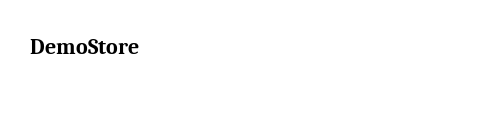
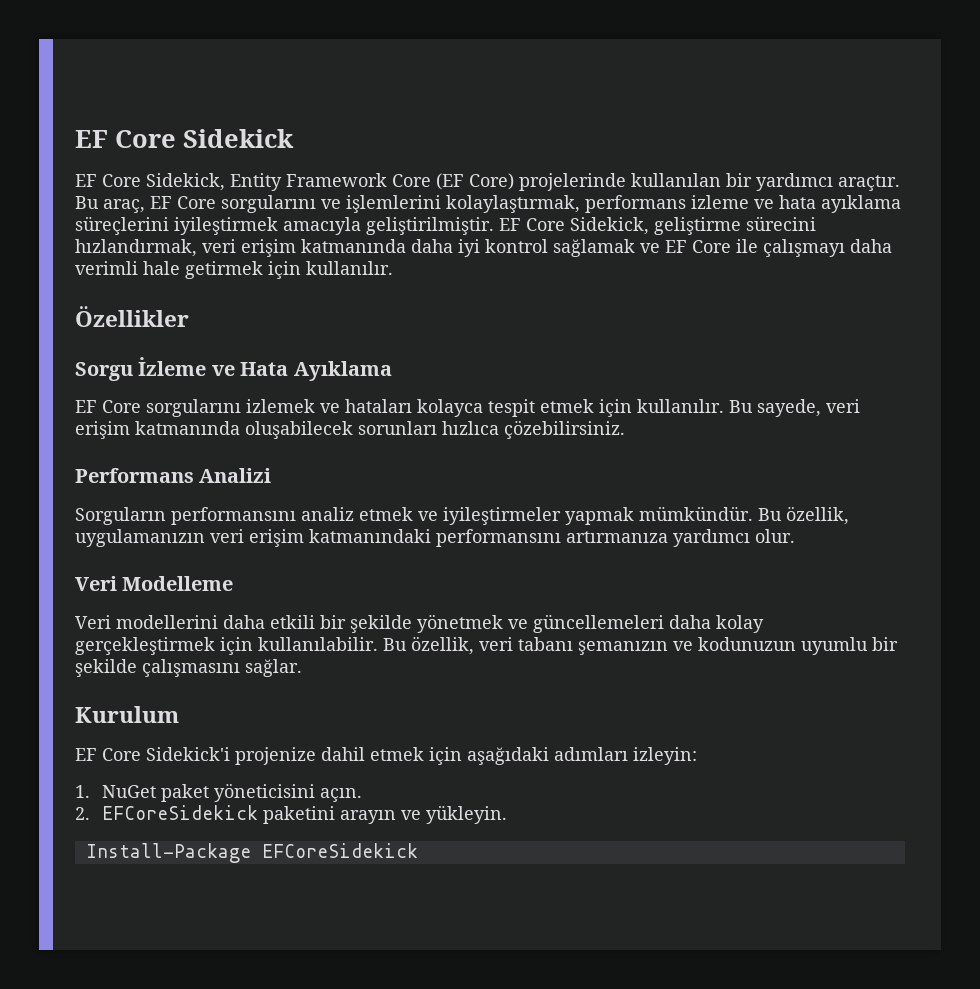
[30,39,139,54] DemoStore -> [75,129,294,148] [75,173,900,191] [75,195,901,213] [75,216,816,235] [75,239,892,257] [75,261,393,279] [75,306,189,327] [75,357,392,381] [75,399,860,417] [75,420,625,439] [75,468,272,483] [75,506,849,525] [75,529,795,547] [75,576,234,591] [75,614,764,633] [75,636,898,655] [75,659,302,677] [75,706,179,723] [75,747,697,765] [75,783,362,802] [75,805,507,824] [85,843,418,863] EF Core Sidekick // EF Core Sidekick, Entity Framework Core (EF Core) projelerinde kullanılan bir yardımcı araçtır. Bu araç, EF Core sorgularını ve işlemlerini kolaylaştırmak, performans izleme ve hata ayıklama süreçlerini iyileştirmek amacıyla geliştirilmiştir. EF Core Sidekick, geliştirme sürecini hızlandırmak, veri erişim katmanında daha iyi kontrol sağlamak ve EF Core ile çalışmayı daha verimli hale getirmek için kullanılır. // Özellikler // Sorgu İzleme ve Hata Ayıklama // EF Core sorgularını izlemek ve hataları kolayca tespit etmek için kullanılır. Bu sayede, veri erişim katmanında oluşabilecek sorunları hızlıca çözebilirsiniz. // Performans Analizi // Sorguların performansını analiz etmek ve iyileştirmeler yapmak mümkündür. Bu özellik, uygulamanızın veri erişim katmanındaki performansını artırmanıza yardımcı olur. // Veri Modelleme // Veri modellerini daha etkili bir şekilde yönetmek ve güncellemeleri daha kolay gerçekleştirmek için kullanılabilir. Bu özellik, veri tabanı şemanızın ve kodunuzun uyumlu bir şekilde çalışmasını sağlar. // Kurulum // EF Core Sidekick'i projenize dahil etmek için aşağıdaki adımları izleyin: // 1. NuGet paket yöneticisini açın. // 2. EFCoreSidekick paketini arayın ve yükleyin. // Install-Package EFCoreSidekick

